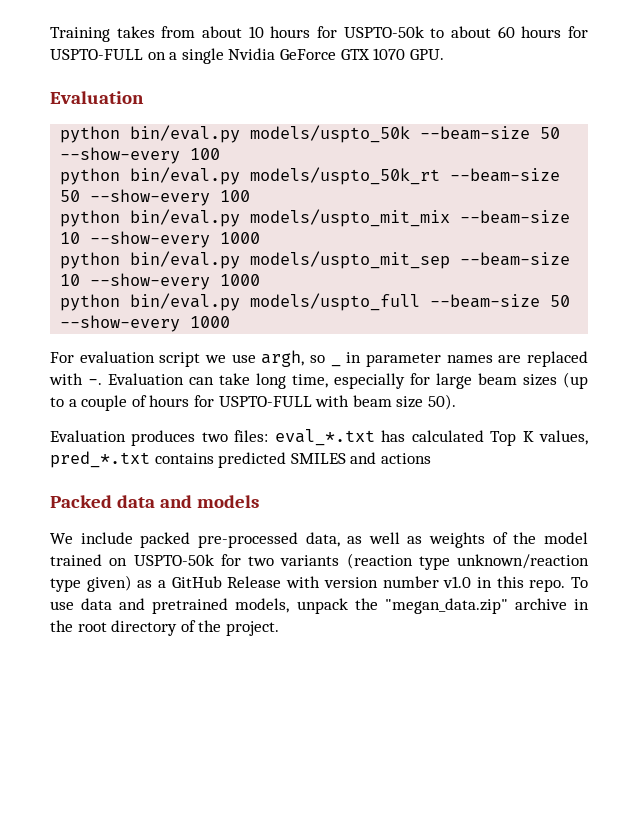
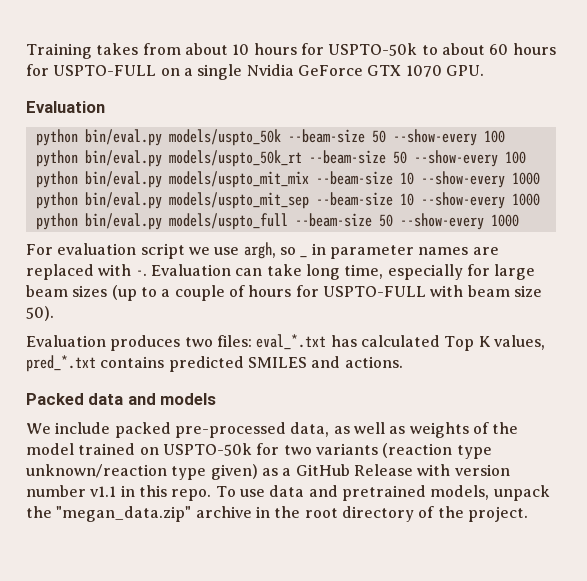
[380,453,431,464] actions -> [344,356,403,368] actions.
[443,576,472,588] v1.0 -> [90,486,117,497] v1.1

